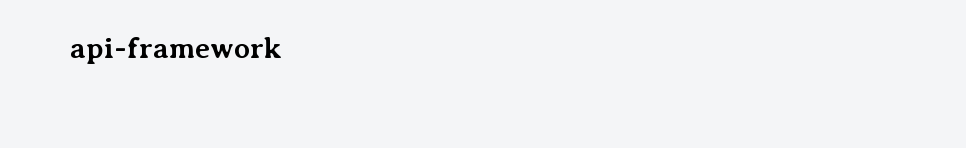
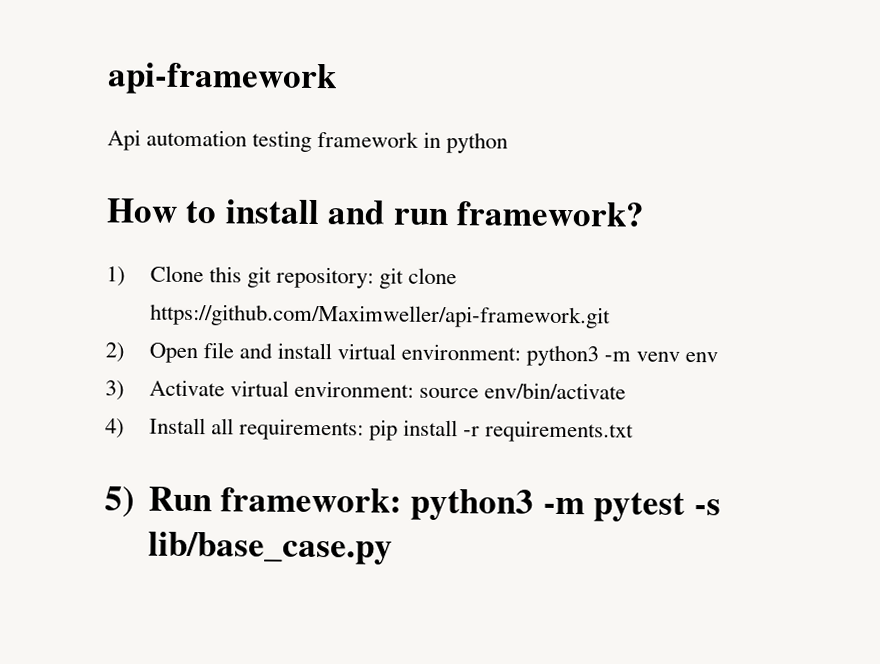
(282, 50) none -> [107,129,509,154] [106,198,646,227] [106,265,457,289] [149,303,611,329] [105,342,719,367] [105,379,626,401] [105,417,635,443] [104,486,721,522] [147,531,393,565] // Api automation testing framework in python // How to install and run framework? // 1) Clone this git repository: git clone https://github.com/Maximweller/api-framework.git // 2) Open file and install virtual environment: python3 -m venv env // 3) Activate virtual environment: source env/bin/activate // 4) Install all requirements: pip install -r requirements.txt // 5) Run framework: python3 -m pytest -s lib/base_case.py

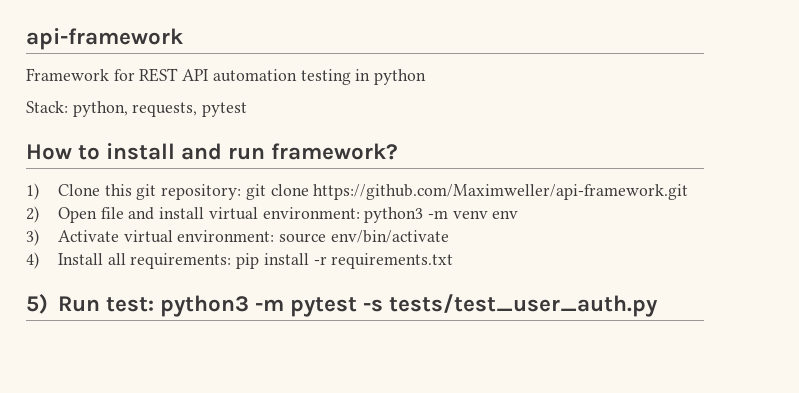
[107,129,141,151] Api -> [26,68,209,82] Framework for REST API
[317,131,420,148] framework -> (351, 77) none
(509, 143) none -> [26,101,248,117] // Stack: python, requests, pytest
[220,487,403,513] framework: -> [106,297,155,312] test:
[147,531,393,565] lib/base_case.py -> [389,294,659,317] tests/test_user_auth.py

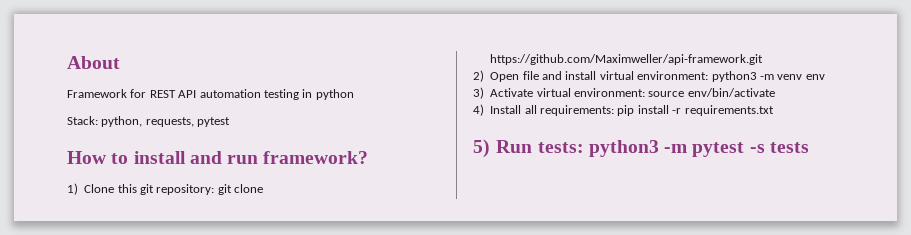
[26,28,183,50] api-framework -> [67,56,120,69] About
[106,297,155,312] test: -> [537,142,584,153] tests:
[389,294,659,317] tests/test_user_auth.py -> [769,142,809,153] tests

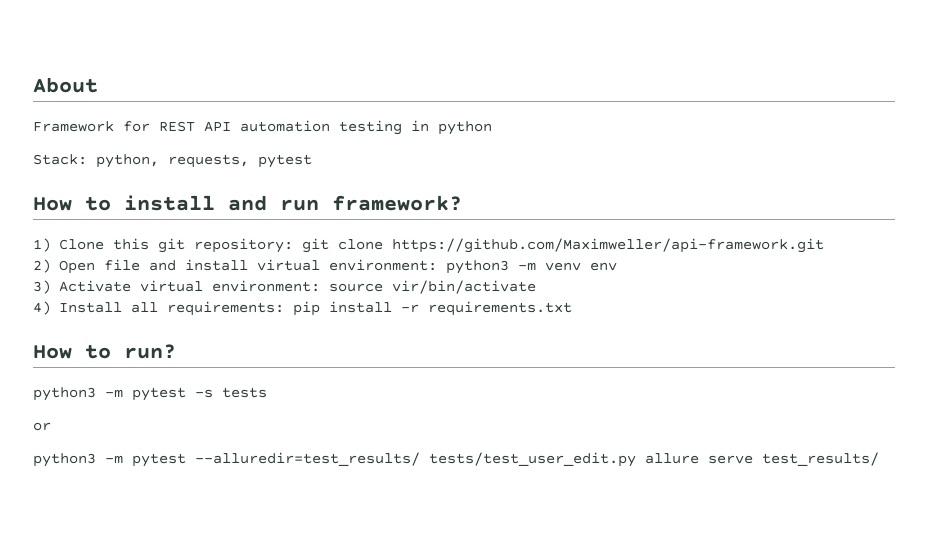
[687,88,775,97] env/bin/activate -> [391,280,536,294] vir/bin/activate
[473,139,584,158] 5) Run tests: -> [33,344,176,359] How to run? //
(809, 147) none -> [33,422,51,431] [33,452,879,467] // or // python3 -m pytest --alluredir=test_results/ tests/test_user_edit.py allure serve test_results/

